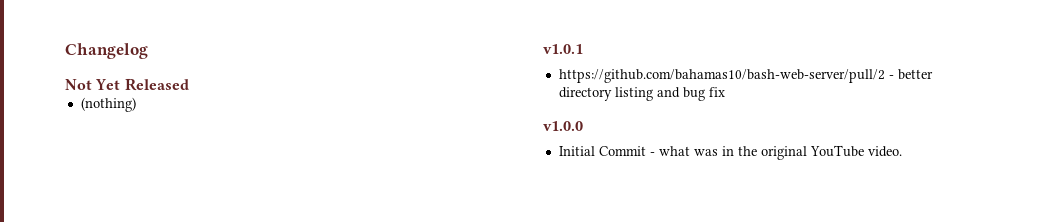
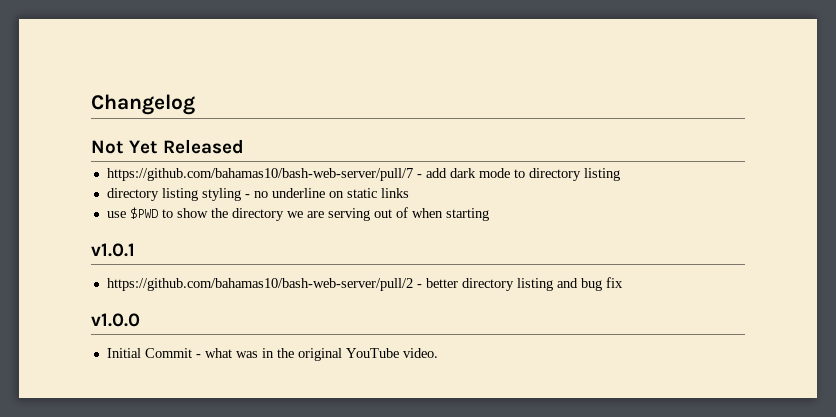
[80,97,136,112] (nothing) -> [106,168,620,181] [106,188,409,201] [106,207,489,221] https://github.com/bahamas10/bash-web-server/pull/7 - add dark mode to directory listing // directory listing styling - no underline on static links // use $PWD to show the directory we are serving out of when starting

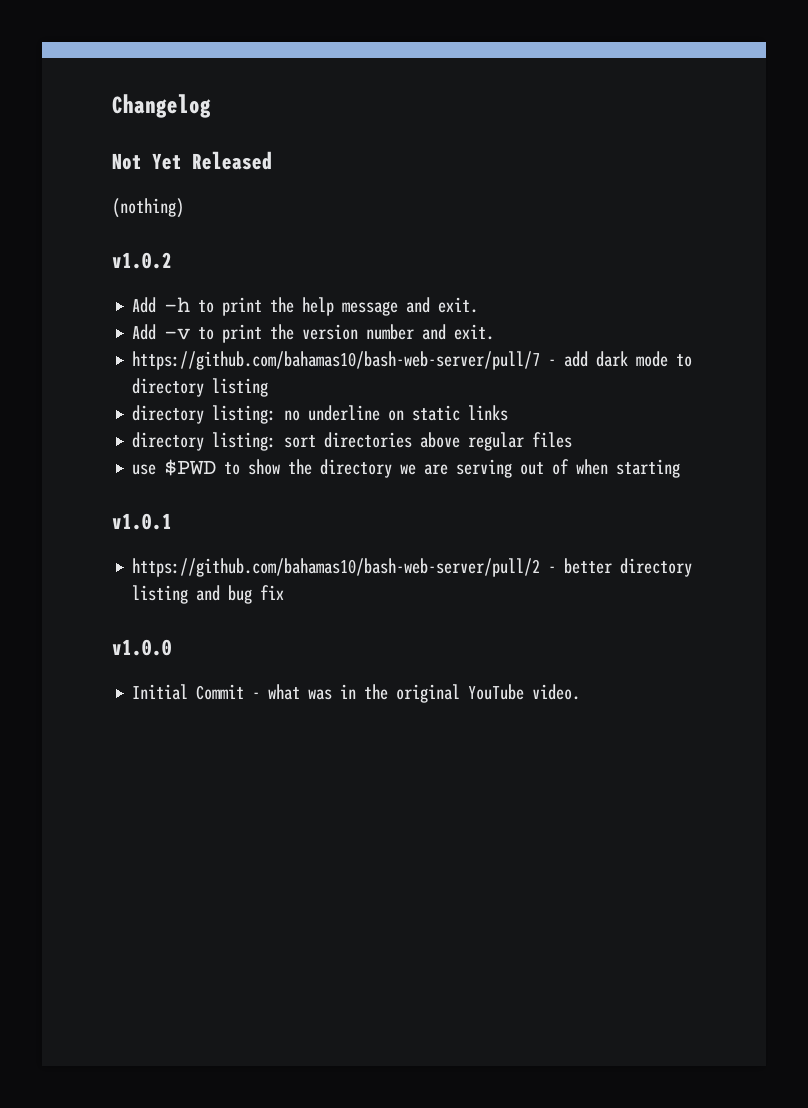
(245, 146) none -> [112,198,184,218] [112,252,172,269] [132,297,479,316] [132,324,495,343] // (nothing) // v1.0.2 // Add -h to print the help message and exit. // Add -v to print the version number and exit.
[161,188,250,201] listing styling - -> [212,405,277,424] listing:
(409, 193) none -> [132,432,573,451] // directory listing: sort directories above regular files

